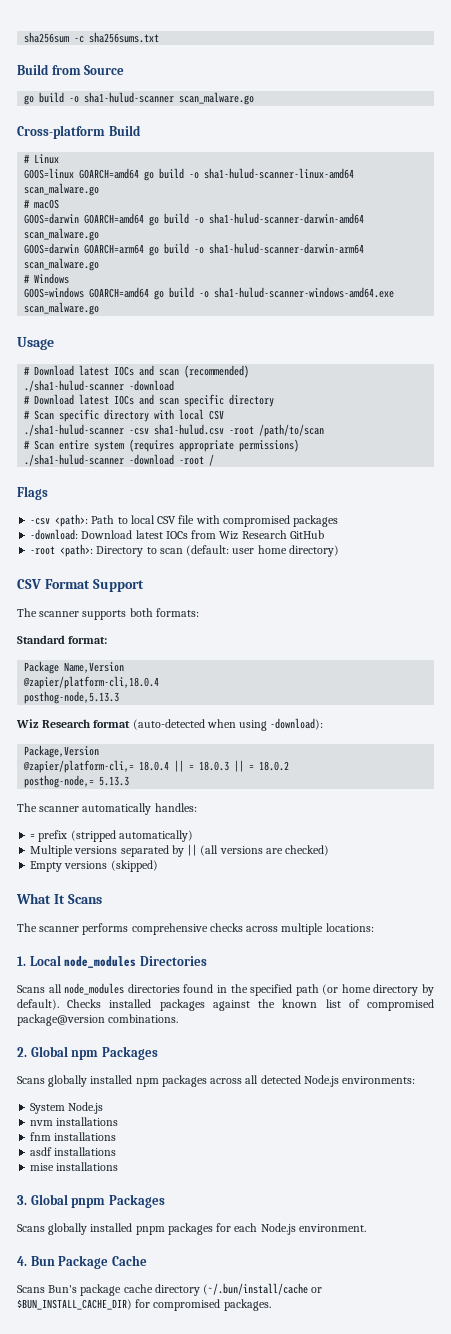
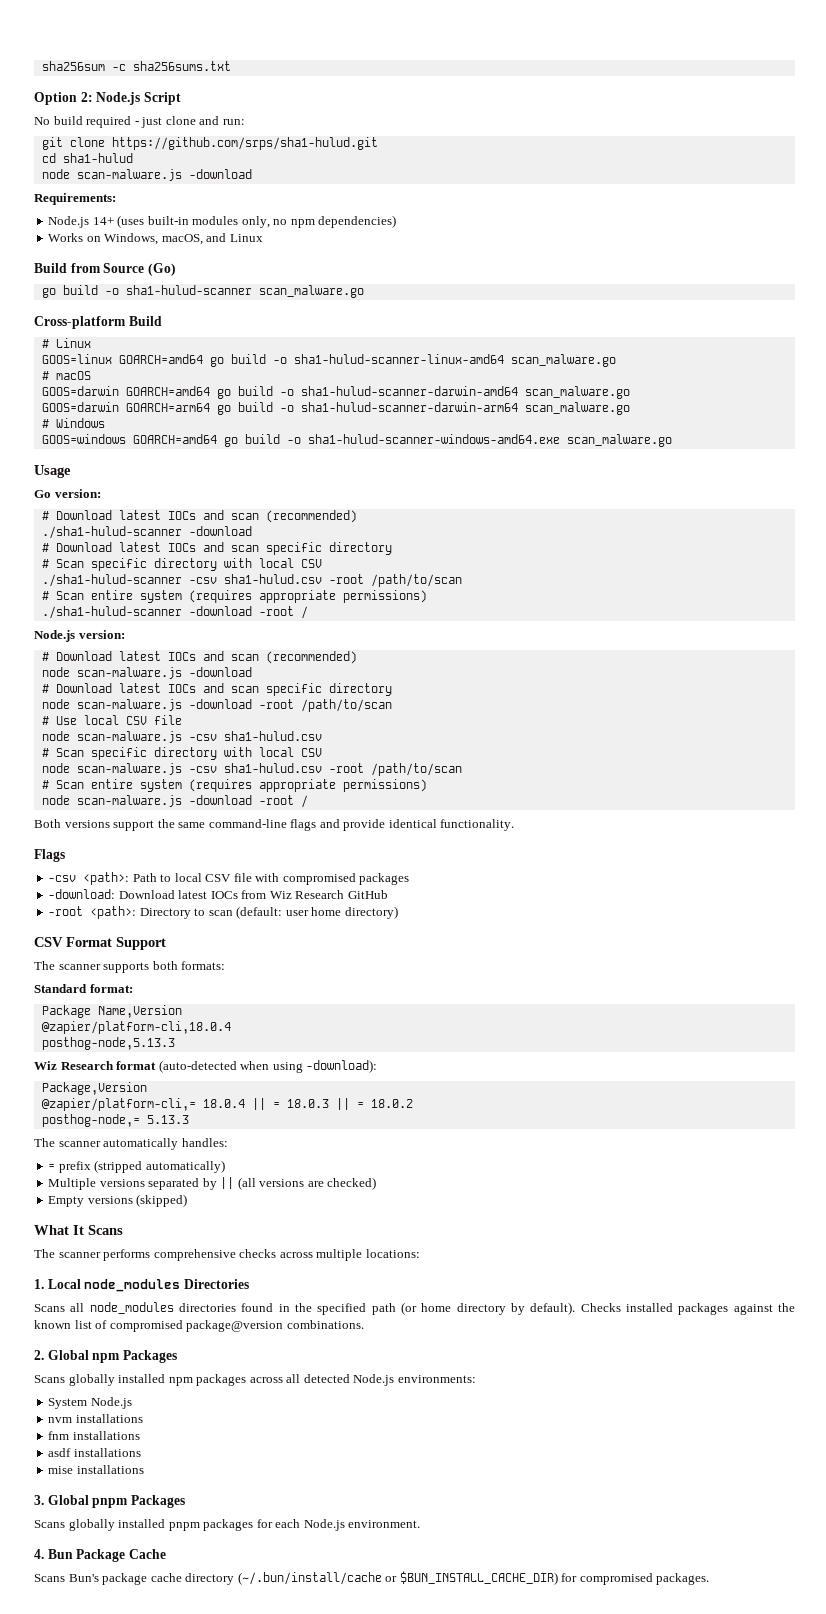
(160, 37) none -> [34,92,181,105] [34,116,245,128] [41,137,378,150] [41,153,133,163] [41,169,252,181] [34,193,116,205] [48,215,397,228] [48,233,263,245] // Option 2: Node.js Script // No build required - just clone and run: // git clone https://github.com/srps/sha1-hulud.git // cd sha1-hulud // node scan-malware.js -download // Requirements: // Node.js 14+ (uses built-in modules only, no npm dependencies) // Works on Windows, macOS, and Linux
(125, 70) none -> [147,263,176,276] (Go)
(54, 343) none -> [34,489,101,498] // Go version:
(215, 460) none -> [34,630,125,642] [41,651,357,664] [41,667,252,679] [41,683,392,696] [41,699,392,712] [41,715,182,725] [41,731,322,743] [41,747,322,760] [41,763,462,776] [41,779,427,792] [41,795,308,808] [34,819,515,831] // Node.js version: // # Download latest IOCs and scan (recommended) // node scan-malware.js -download // # Download latest IOCs and scan specific directory // node scan-malware.js -download -root /path/to/scan // # Use local CSV file // node scan-malware.js -csv sha1-hulud.csv // # Scan specific directory with local CSV // node scan-malware.js -csv sha1-hulud.csv -root /path/to/scan // # Scan entire system (requires appropriate permissions) // node scan-malware.js -download -root / // Both versions support the same command-line flags and provide identical functionality.

